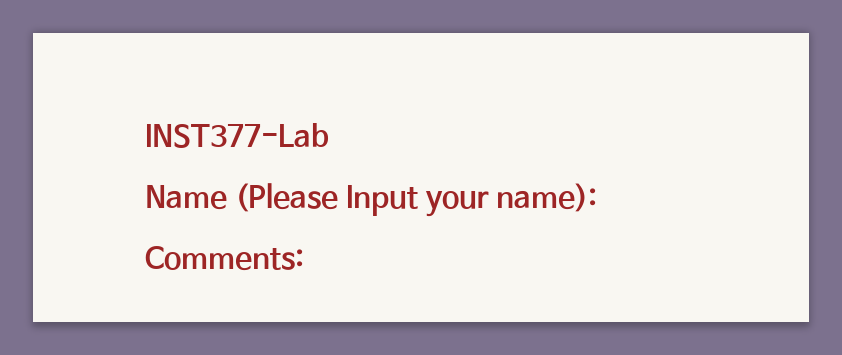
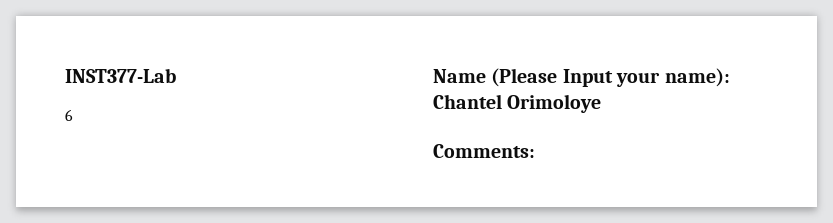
(329, 135) none -> [65,109,73,121] // 6
(597, 197) none -> [433,94,602,113] Chantel Orimoloye

